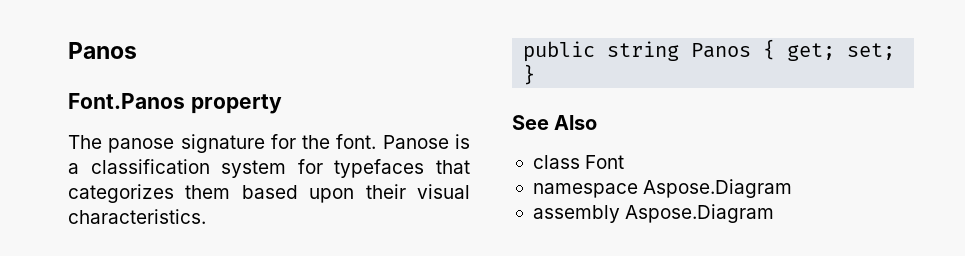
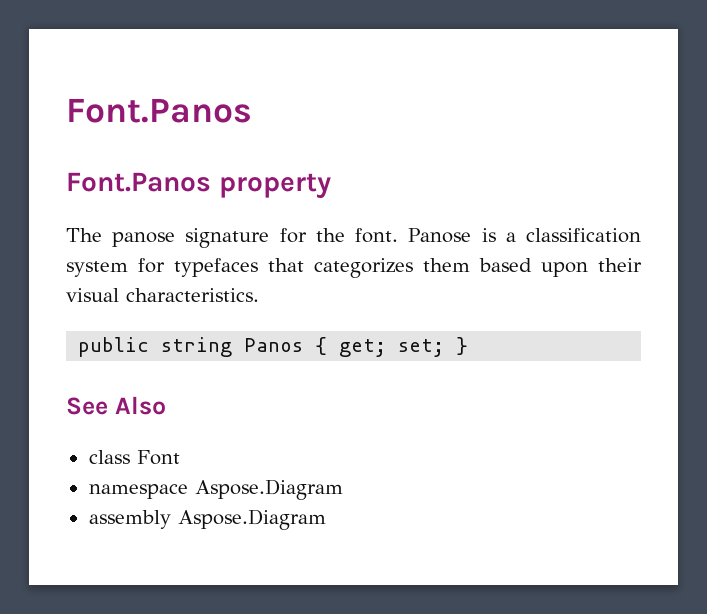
[68,42,137,59] Panos -> [66,98,252,123] Font.Panos

